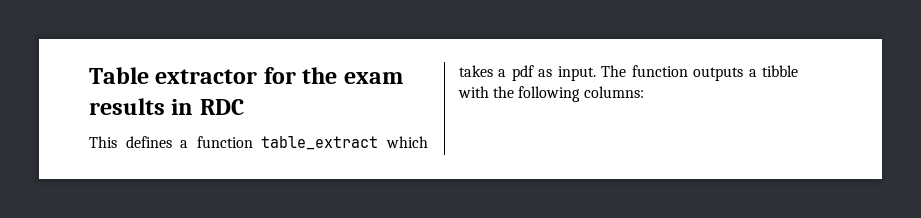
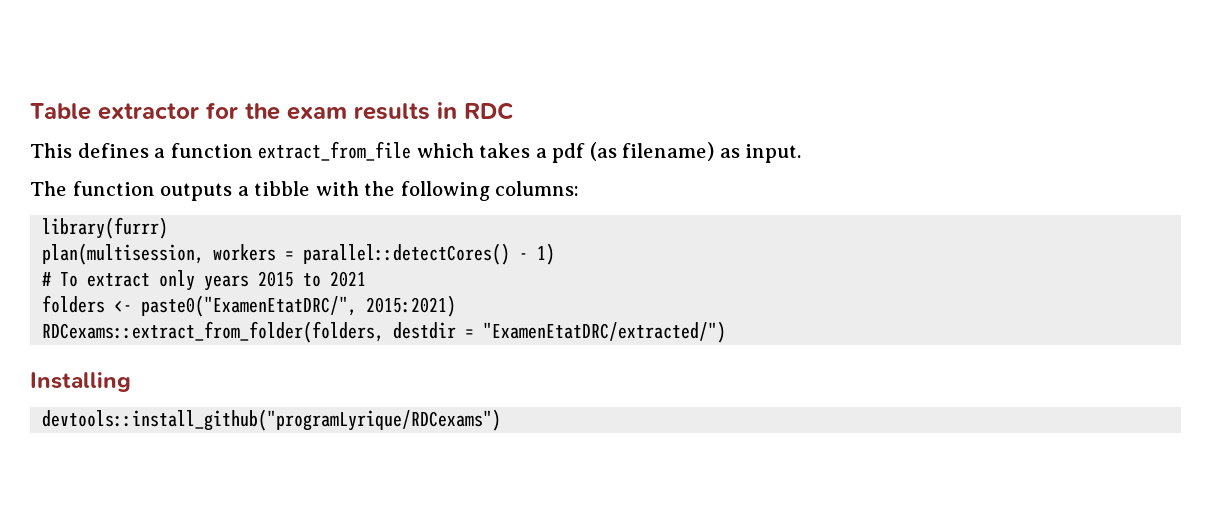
[261,136,379,150] table_extract -> [258,141,412,161] extract_from_file
(534, 73) none -> [589,142,715,161] (as filename)
(596, 73) none -> (802, 153) //
(644, 92) none -> [42,217,169,239] [42,243,556,265] [42,270,367,291] [42,295,457,317] [42,321,727,343] [30,372,131,392] [42,409,502,431] // library(furrr) // plan(multisession, workers = parallel::detectCores() - 1) // # To extract only years 2015 to 2021 // folders <- paste0("ExamenEtatDRC/", 2015:2021) // RDCexams::extract_from_folder(folders, destdir = "ExamenEtatDRC/extracted/") // Installing // devtools::install_github("programLyrique/RDCexams")

